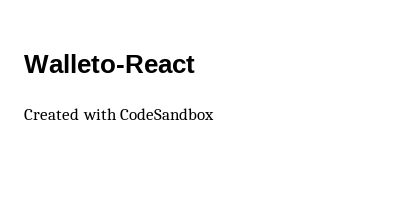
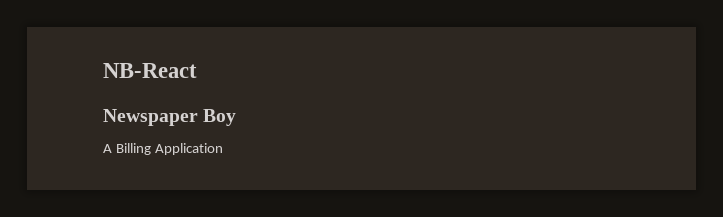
[24,54,195,73] [24,108,215,120] Walleto-React // Created with CodeSandbox -> [103,63,197,78] [103,109,237,126] [103,143,223,155] NB-React // Newspaper Boy // A Billing Application

